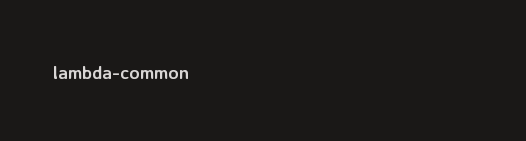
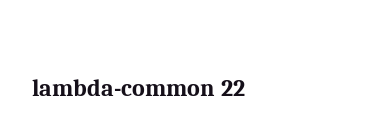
(189, 72) none -> [221,80,246,96] 22

